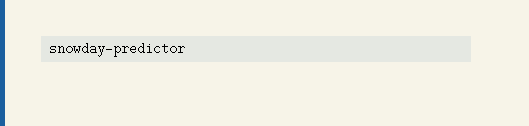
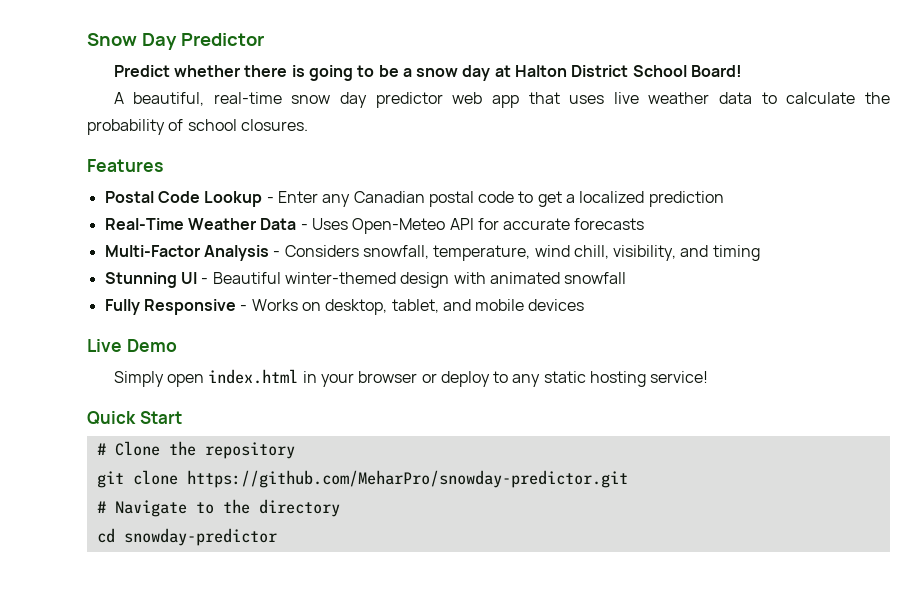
(48, 49) none -> [87,33,264,50] [113,65,743,81] [113,92,891,108] [87,119,308,135] [87,159,163,172] [104,191,724,207] [104,218,645,234] [104,245,760,261] [104,272,627,288] [104,299,585,315] [87,339,177,352] [113,369,709,387] [87,411,182,425] [96,441,295,459] [96,470,628,488] [96,499,340,517] [96,528,115,543] Snow Day Predictor // Predict whether there is going to be a snow day at Halton District School Board! // A beautiful, real-time snow day predictor web app that uses live weather data to calculate the probability of school closures. // Features // Postal Code Lookup - Enter any Canadian postal code to get a localized prediction // Real-Time Weather Data - Uses Open-Meteo API for accurate forecasts // Multi-Factor Analysis - Considers snowfall, temperature, wind chill, visibility, and timing // Stunning UI - Beautiful winter-themed design with animated snowfall // Fully Responsive - Works on desktop, tablet, and mobile devices // Live Demo // Simply open index.html in your browser or deploy to any static hosting service! // Quick Start // # Clone the repository // git clone https://github.com/MeharPro/snowday-predictor.git // # Navigate to the directory // cd

